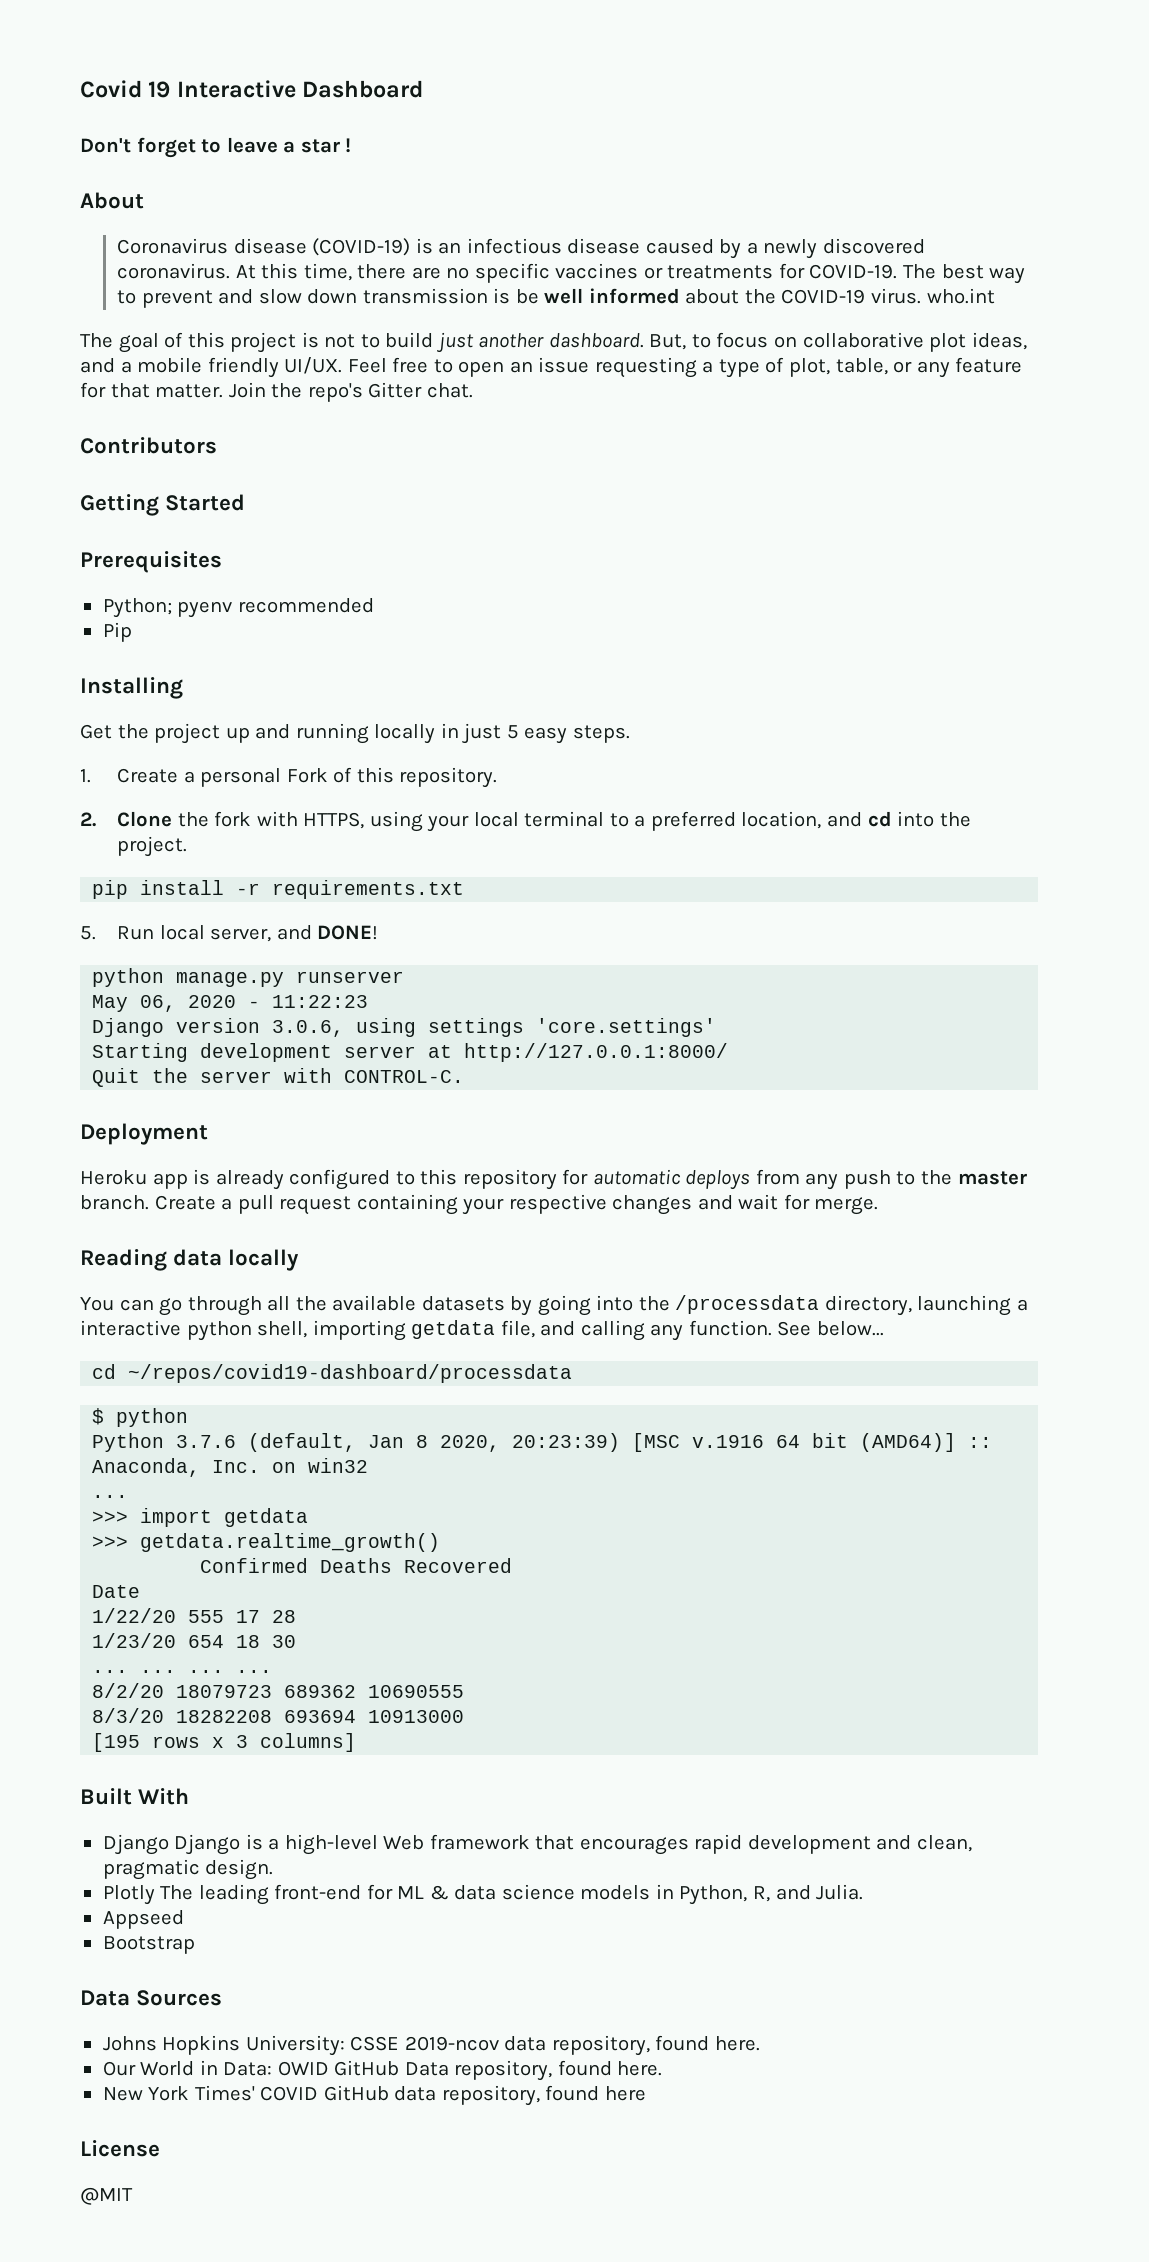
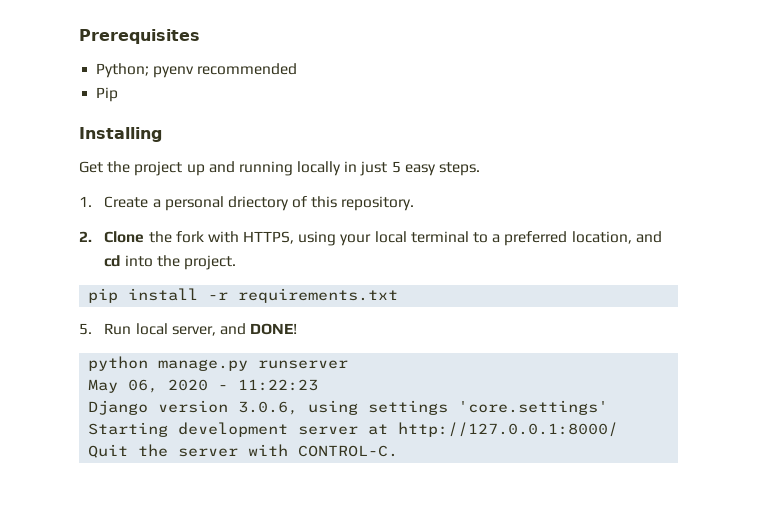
[80,80,424,98] [80,137,352,158] [80,192,144,209] [117,238,925,259] [117,263,1026,284] [117,288,995,308] [80,332,1027,353] [80,357,1023,378] [80,382,473,402] [80,437,217,454] [80,494,246,516] Covid 19 Interactive Dashboard // Don't forget to leave a star ! // About // Coronavirus disease (COVID-19) is an infectious disease caused by a newly discovered coronavirus. At this time, there are no specific vaccines or treatments for COVID-19. The best way to prevent and slow down transmission is be well informed about the COVID-19 virus. who.int // The goal of this project is not to build just another dashboard. But, to focus on collaborative plot ideas, and a mobile friendly UI/UX. Feel free to open an issue requesting a type of plot, table, or any feature for that matter. Join the repo's Gitter chat. // Contributors // Getting Started // -> (79, 36) none
[286,768,328,783] Fork -> [227,196,289,211] driectory
[80,1123,208,1145] [80,1169,1027,1190] [80,1194,879,1215] [80,1249,300,1271] [80,1295,1029,1316] [80,1320,884,1341] [92,1364,573,1383] [92,1408,189,1427] [92,1433,993,1452] [92,1458,369,1477] [92,1495,129,1498] [92,1508,309,1527] [92,1533,441,1552] [200,1558,513,1573] [92,1585,141,1598] [92,1608,297,1623] [92,1633,297,1648] [92,1670,273,1673] [92,1683,465,1698] [92,1708,465,1723] [92,1733,357,1752] [80,1788,190,1805] [102,1834,972,1855] [102,1859,274,1880] [102,1884,864,1905] [102,1910,184,1929] [102,1936,195,1954] [80,1990,223,2006] [102,2035,760,2056] [102,2060,663,2081] [102,2085,646,2106] [80,2140,160,2157] [80,2187,133,2205] // Deployment // Heroku app is already configured to this repository for automatic deploys from any push to the master branch. Create a pull request containing your respective changes and wait for merge. // Reading data locally // You can go through all the available datasets by going into the /processdata directory, launching a interactive python shell, importing getdata file, and calling any function. See below... // cd ~/repos/covid19-dashboard/processdata // $ python // Python 3.7.6 (default, Jan 8 2020, 20:23:39) [MSC v.1916 64 bit (AMD64)] :: Anaconda, Inc. on win32 // ... // >>> import getdata // >>> getdata.realtime_growth() // Confirmed Deaths Recovered // Date // 1/22/20 555 17 28 // 1/23/20 654 18 30 // ... ... ... ... // 8/2/20 18079723 689362 10690555 // 8/3/20 18282208 693694 10913000 // [195 rows x 3 columns] // Built With // Django Django is a high-level Web framework that encourages rapid development and clean, pragmatic design. // Plotly The leading front-end for ML & data science models in Python, R, and Julia. // Appseed // Bootstrap // Data Sources // Johns Hopkins University: CSSE 2019-ncov data repository, found here. // Our World in Data: OWID GitHub Data repository, found here. // New York Times' COVID GitHub data repository, found here // License // @MIT -> (399, 451) none

